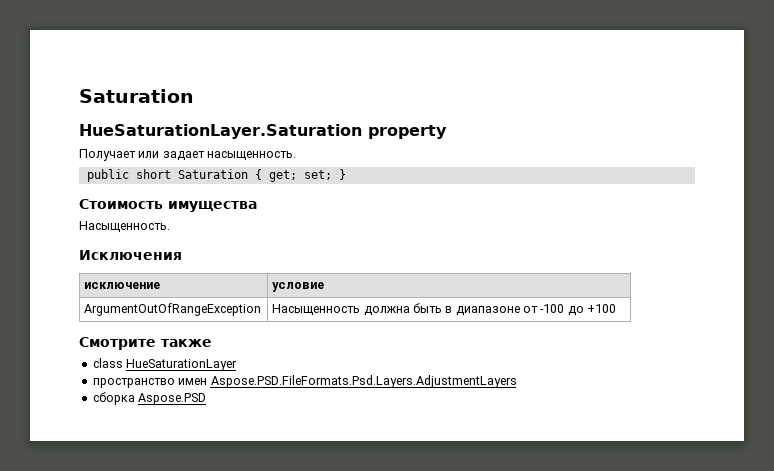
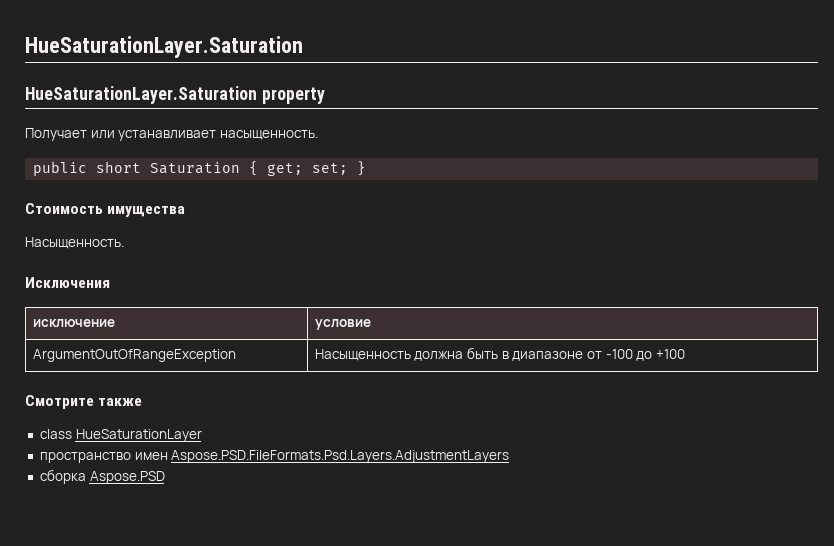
[79,89,194,103] Saturation -> [25,36,303,58] HueSaturationLayer.Saturation
[162,151,205,161] задает -> [118,130,217,141] устанавливает

